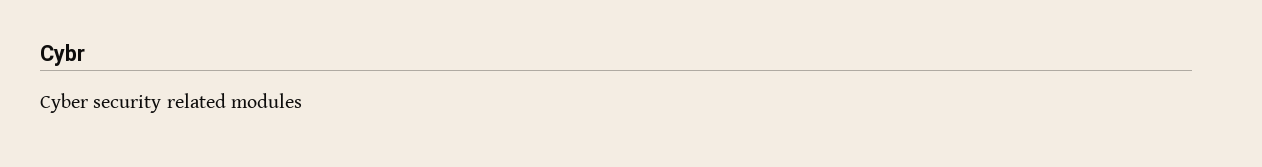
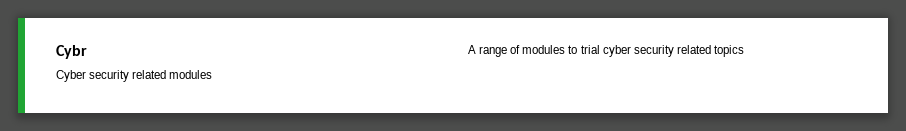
(302, 100) none -> [468,45,744,57] // A range of modules to trial cyber security related topics

